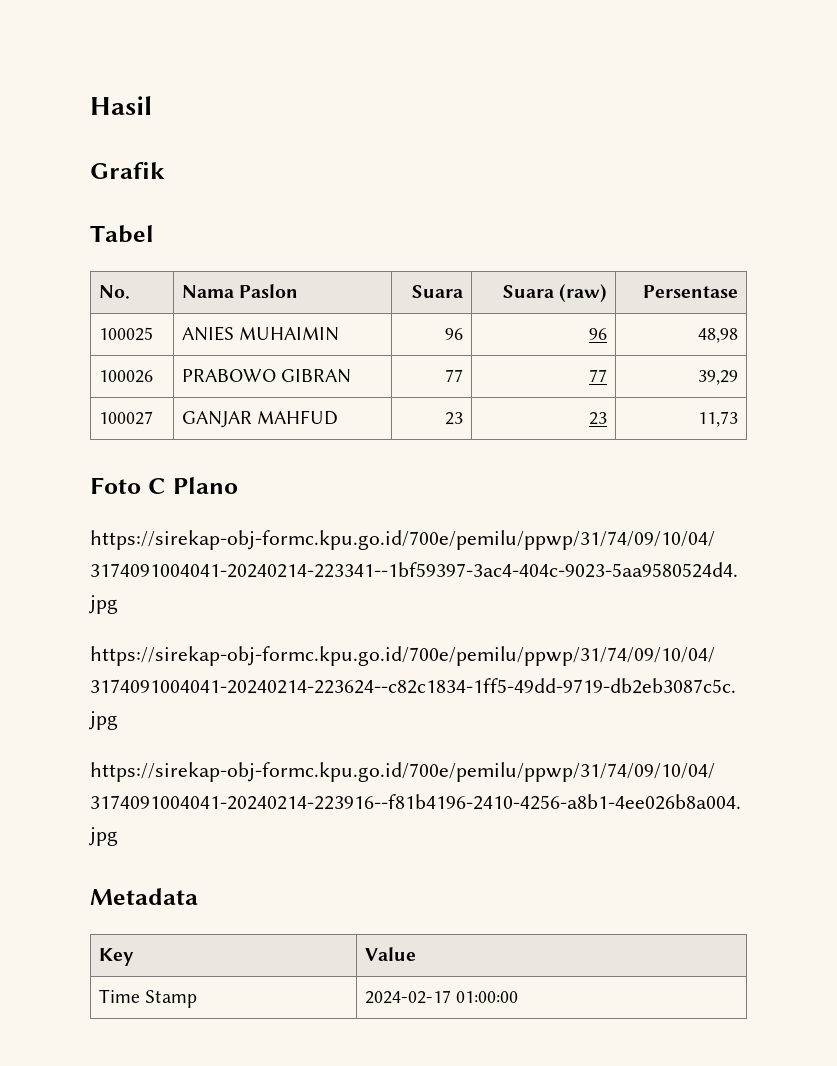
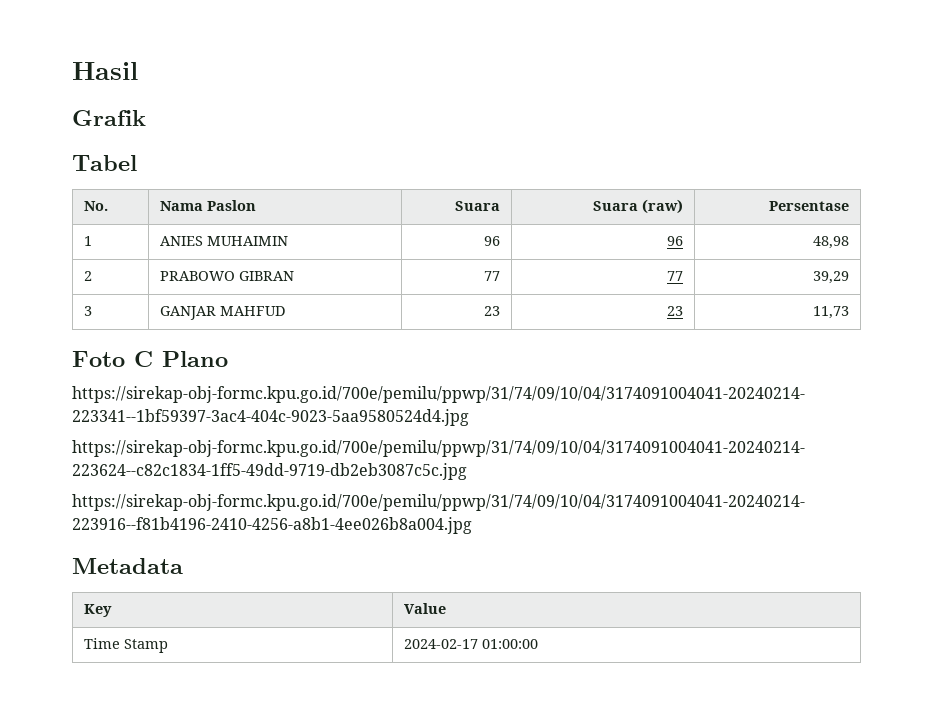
[99,327,154,341] 100025 -> [83,236,92,246] 1
[99,370,154,383] 100026 -> [83,271,92,281] 2
[99,411,154,425] 100027 -> [83,306,92,316] 3

